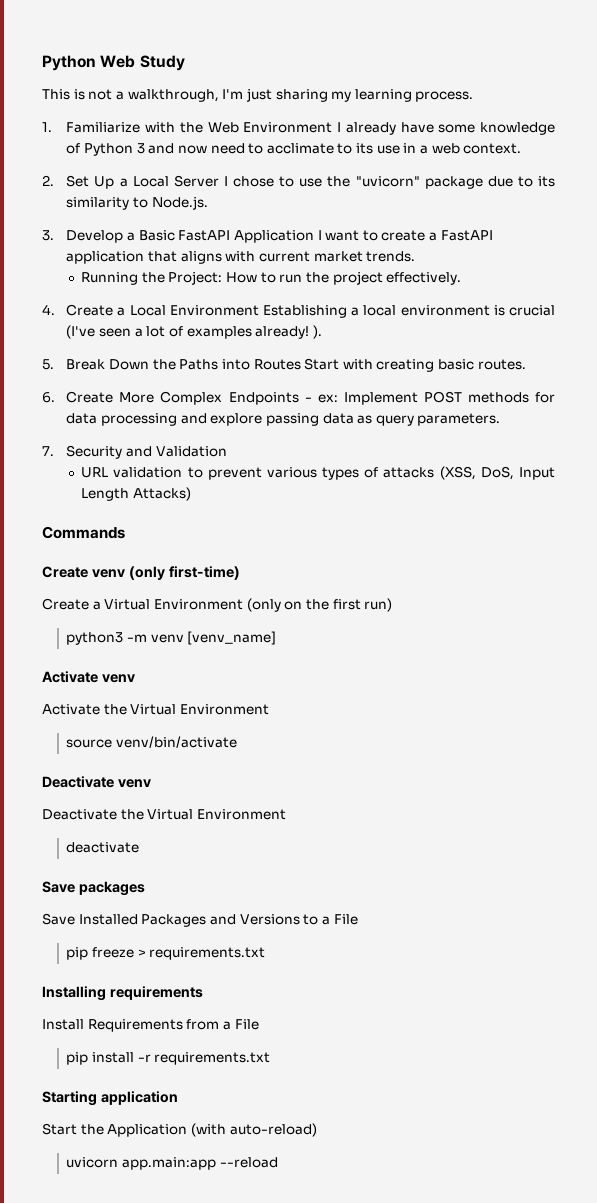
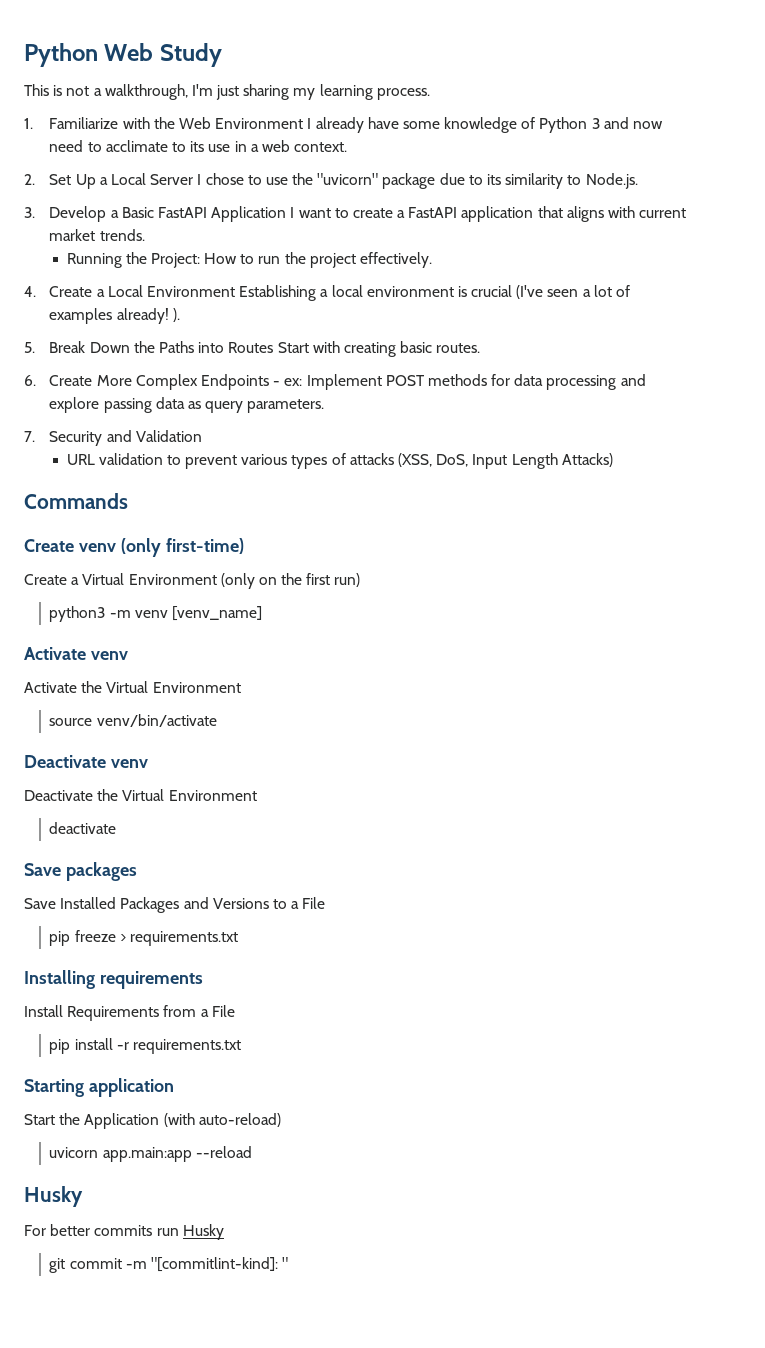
(278, 1162) none -> [24,1186,83,1207] [24,1224,224,1240] [49,1257,289,1273] // Husky // For better commits run Husky // git commit -m "[commitlint-kind]: "

